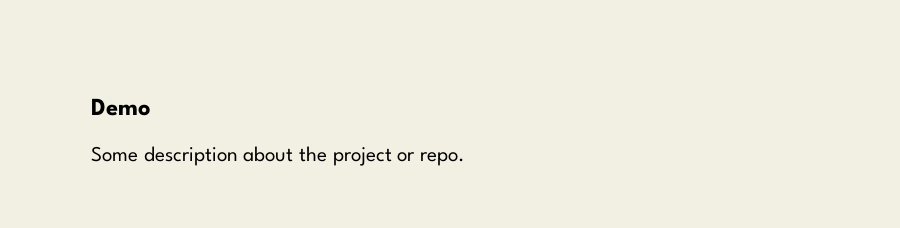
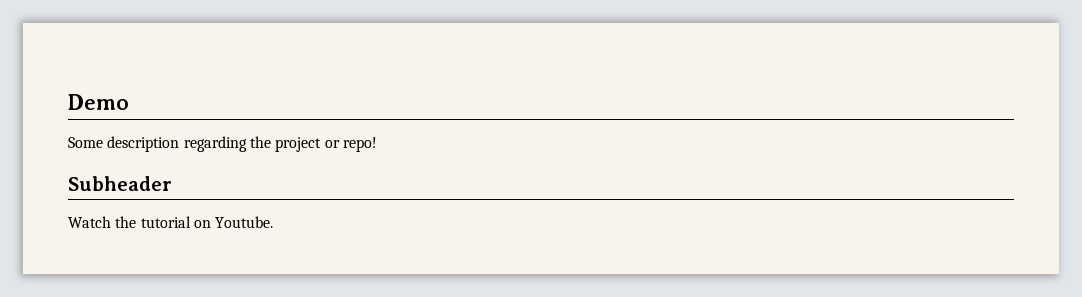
[243,146,294,162] about -> [183,136,247,152] regarding
[420,152,466,166] repo. -> [342,137,377,152] [68,176,172,191] [68,216,274,228] repo! // Subheader // Watch the tutorial on Youtube.

